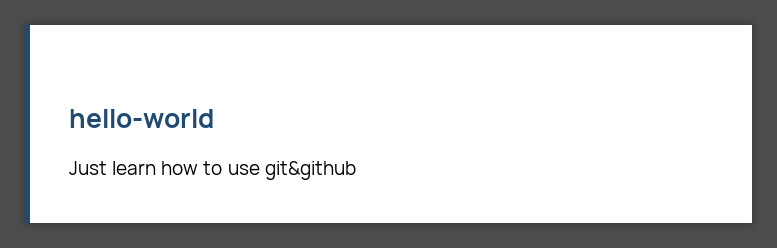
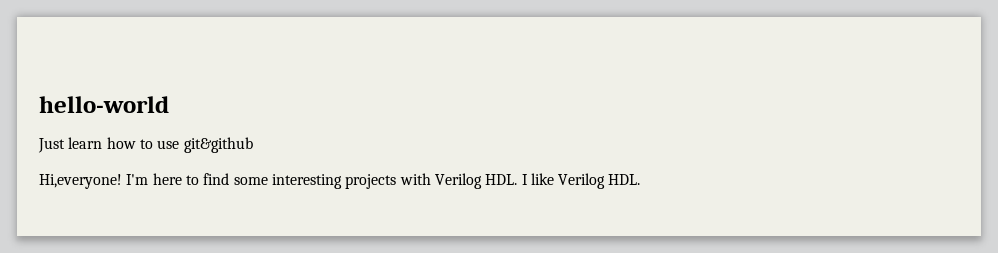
(356, 170) none -> [39,173,641,189] // Hi,everyone! I'm here to find some interesting projects with Verilog HDL. I like Verilog HDL.

